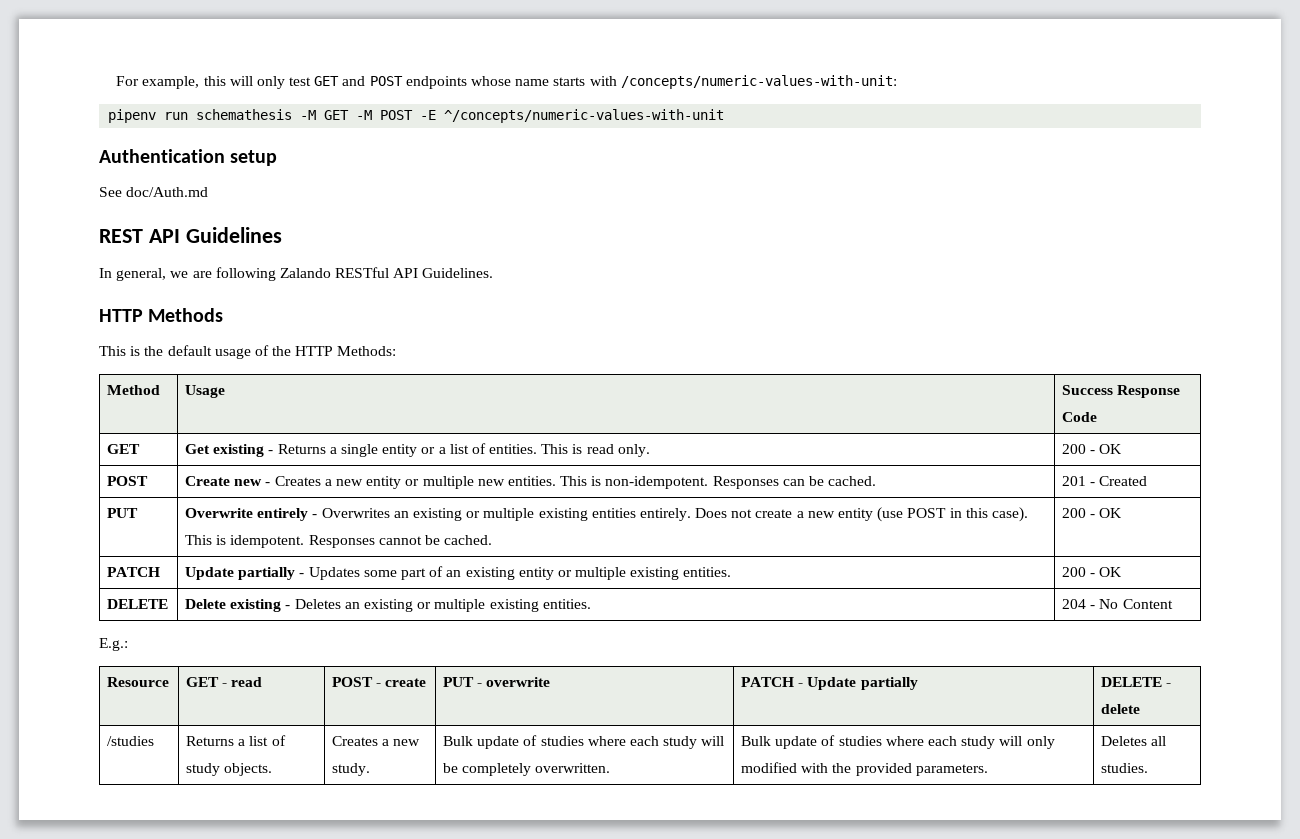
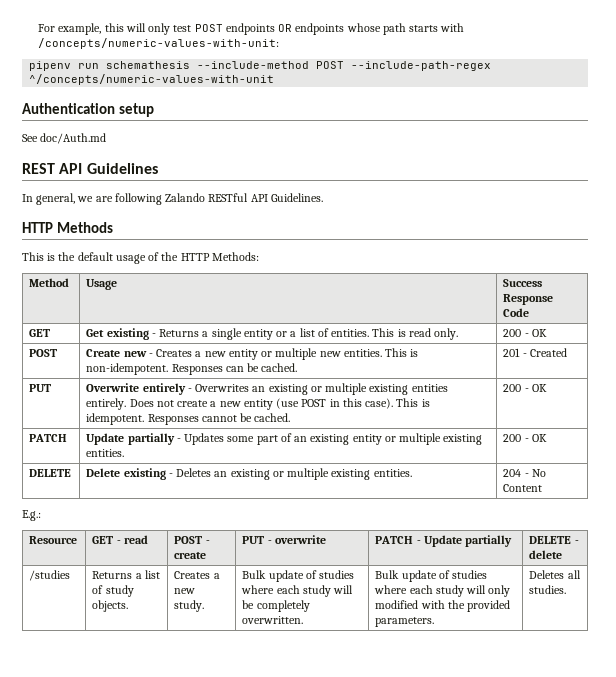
[314,76,550,89] GET and POST endpoints whose name -> [194,23,406,35] POST endpoints OR endpoints whose path
[300,110,437,120] -M GET -M POST -E -> [197,61,492,71] --include-method POST --include-path-regex

